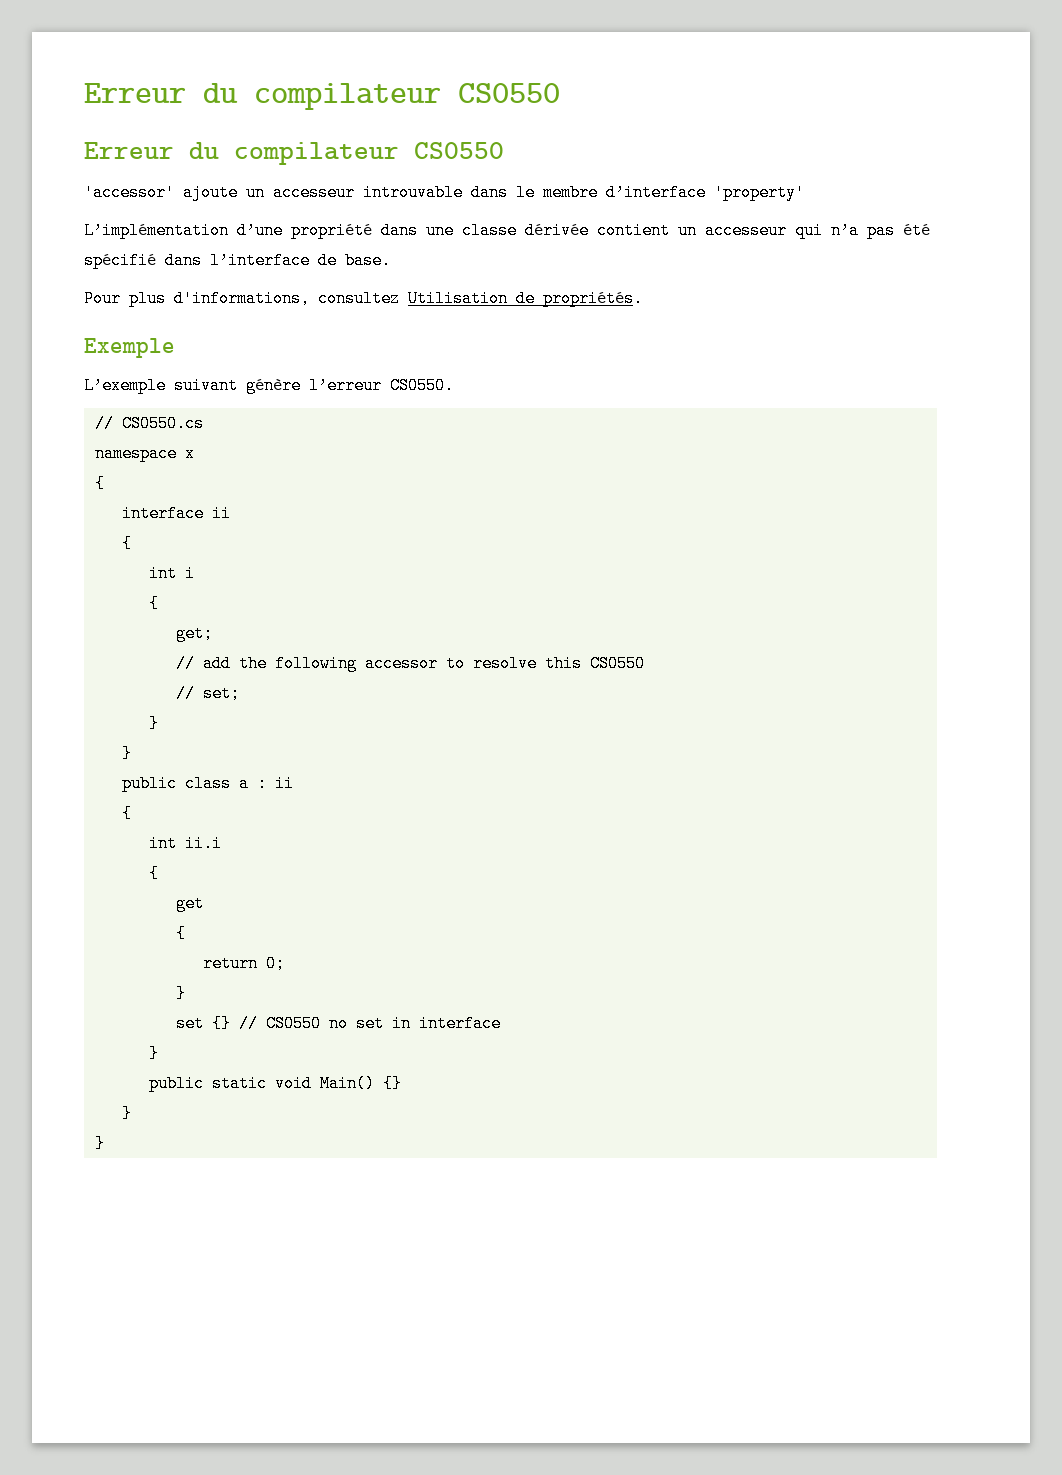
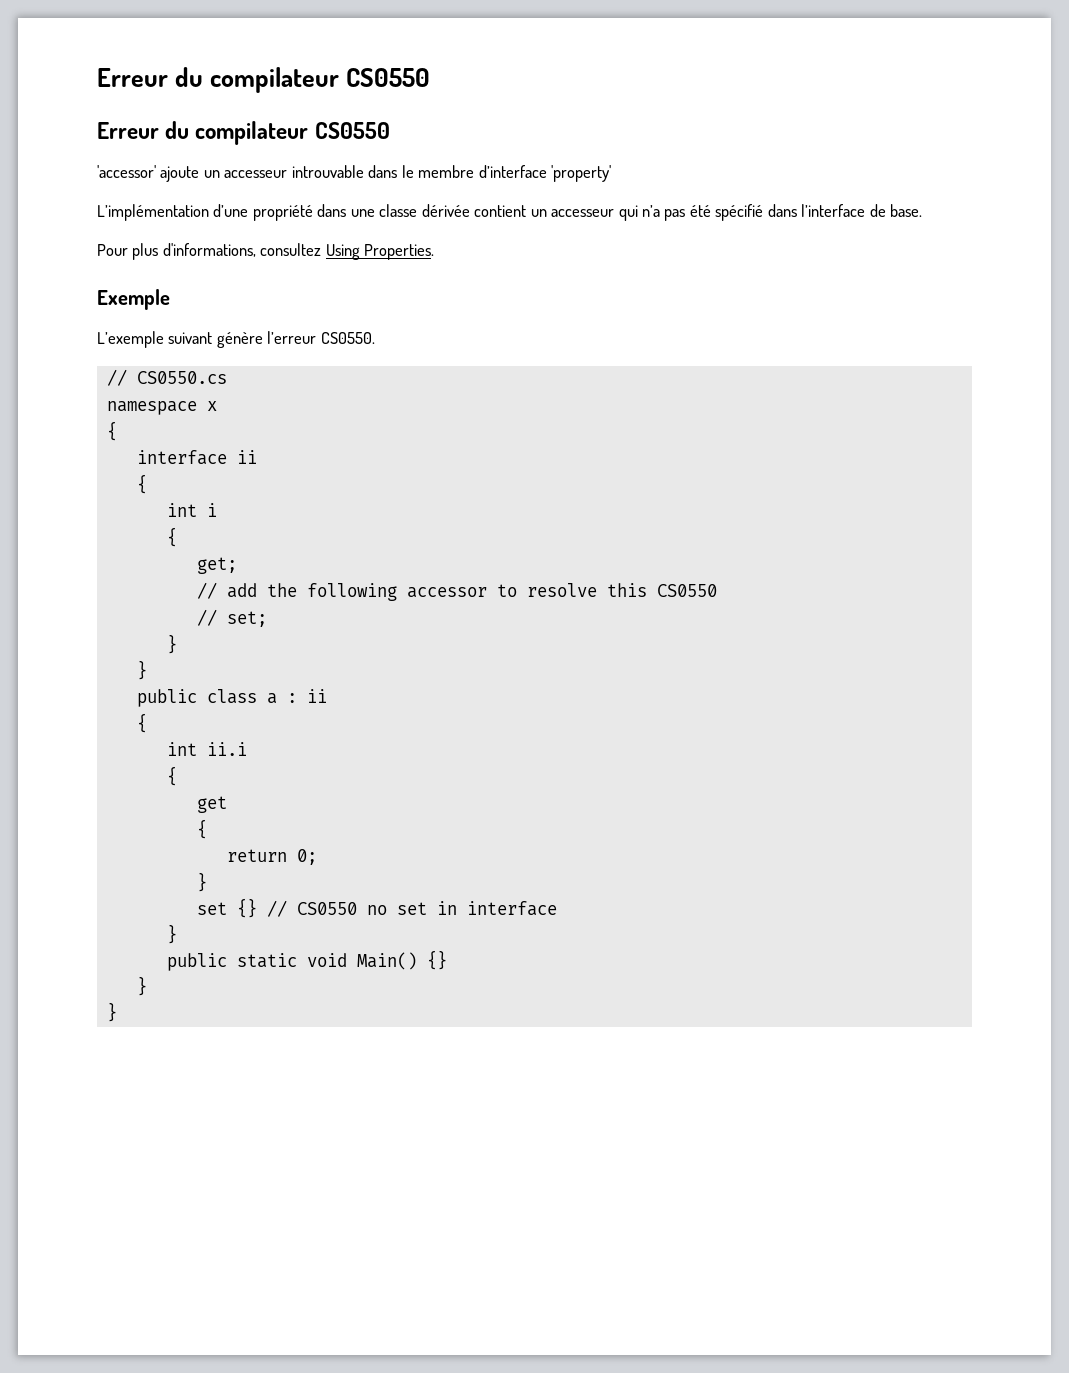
[408,290,643,307] Utilisation de propriétés. -> [325,244,435,260] Using Properties.

